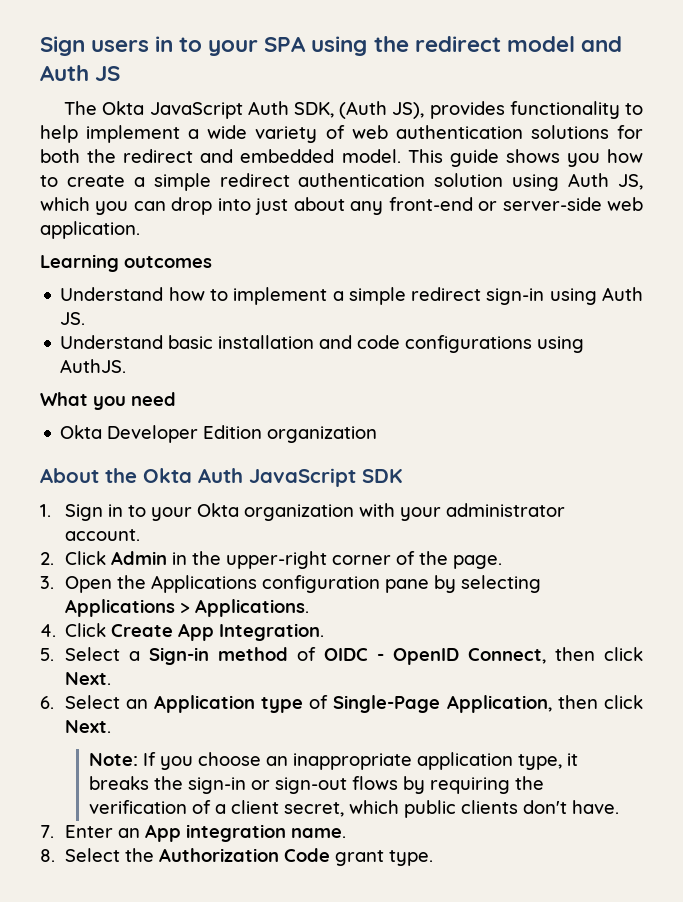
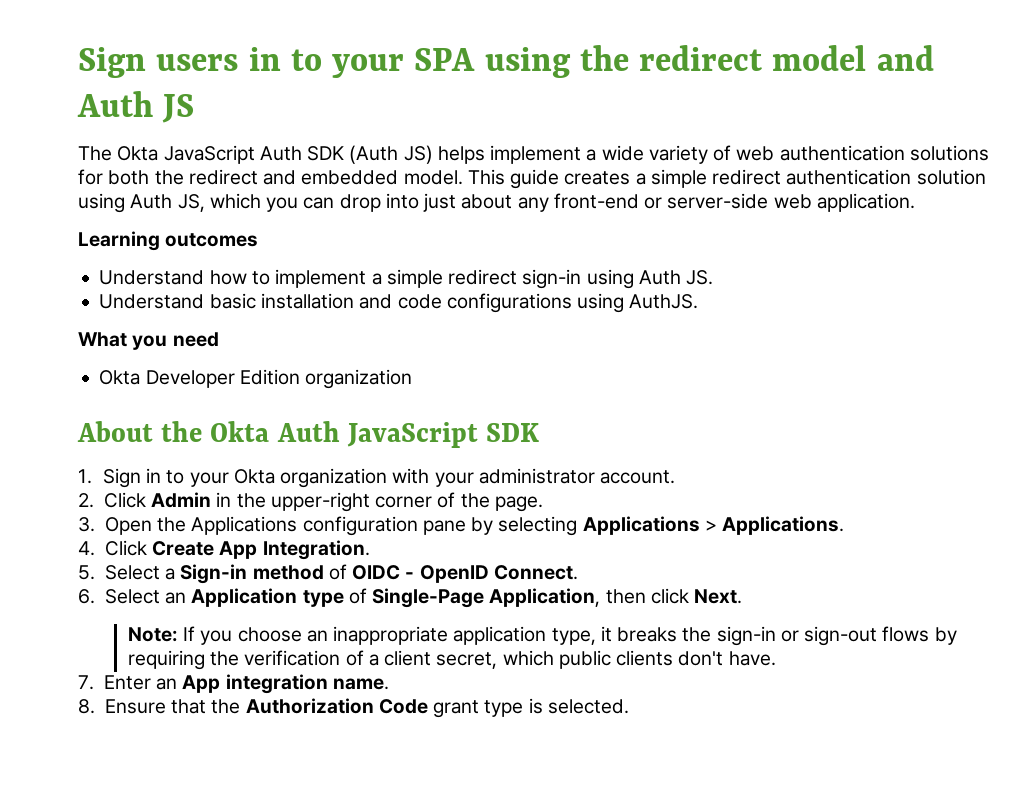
[294,101,644,119] [40,125,78,143] SDK, (Auth JS), provides functionality to help -> [307,145,485,164] SDK (Auth JS) helps
[505,149,644,167] [40,175,125,187] shows you how to create -> [564,171,631,185] creates
[467,647,643,664] [64,672,111,685] Connect, then click Next. -> [493,565,578,580] Connect.
[64,848,120,862] Select -> [104,699,207,714] Ensure that
[388,850,433,866] type. -> [484,698,629,717] type is selected.

